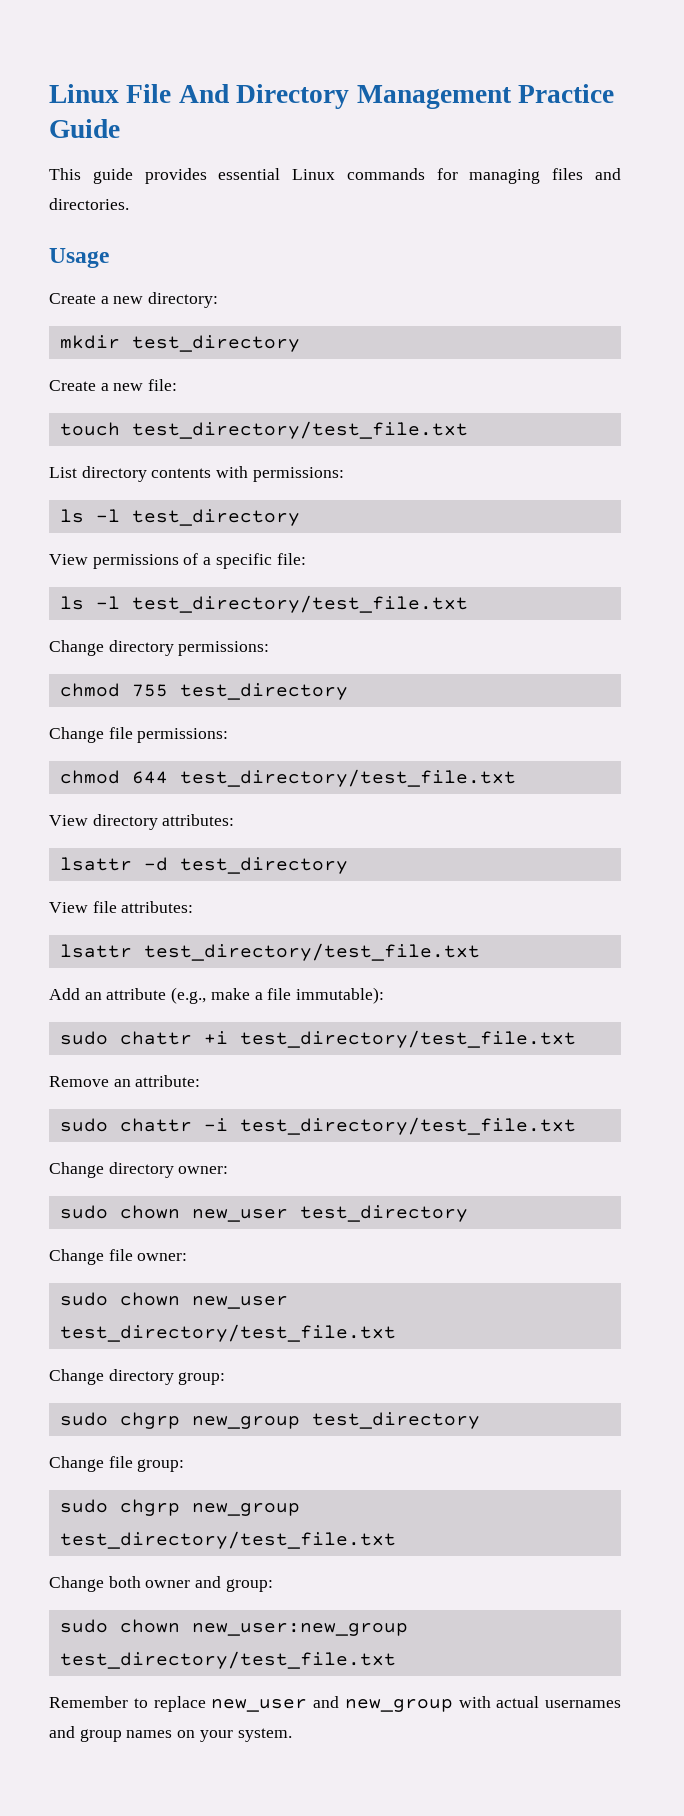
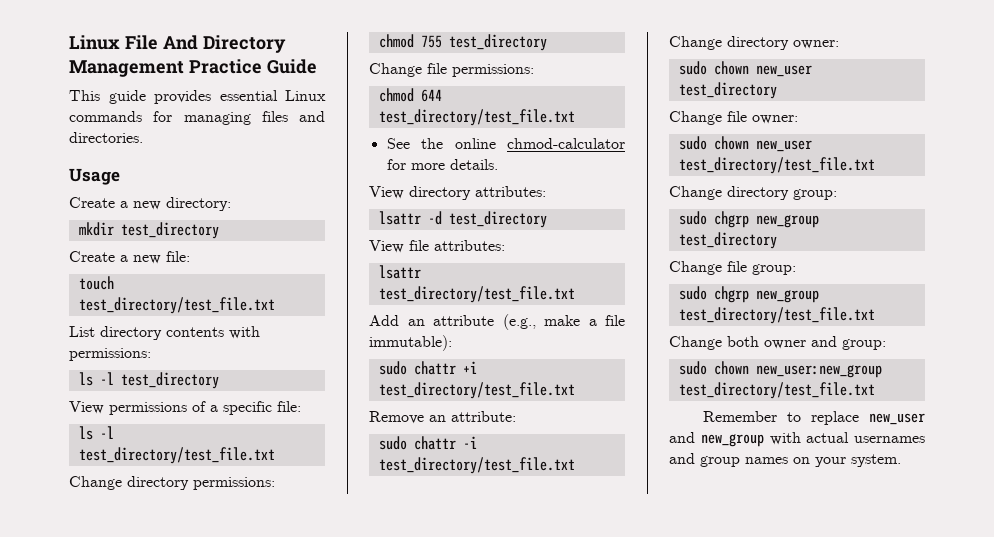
(516, 778) none -> [386,138,625,149] [386,159,498,170] // See the online chmod-calculator for more details.

